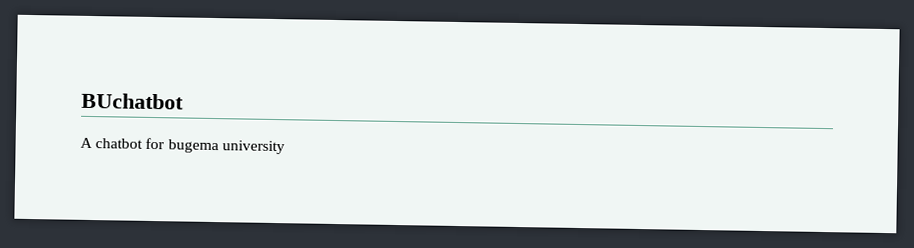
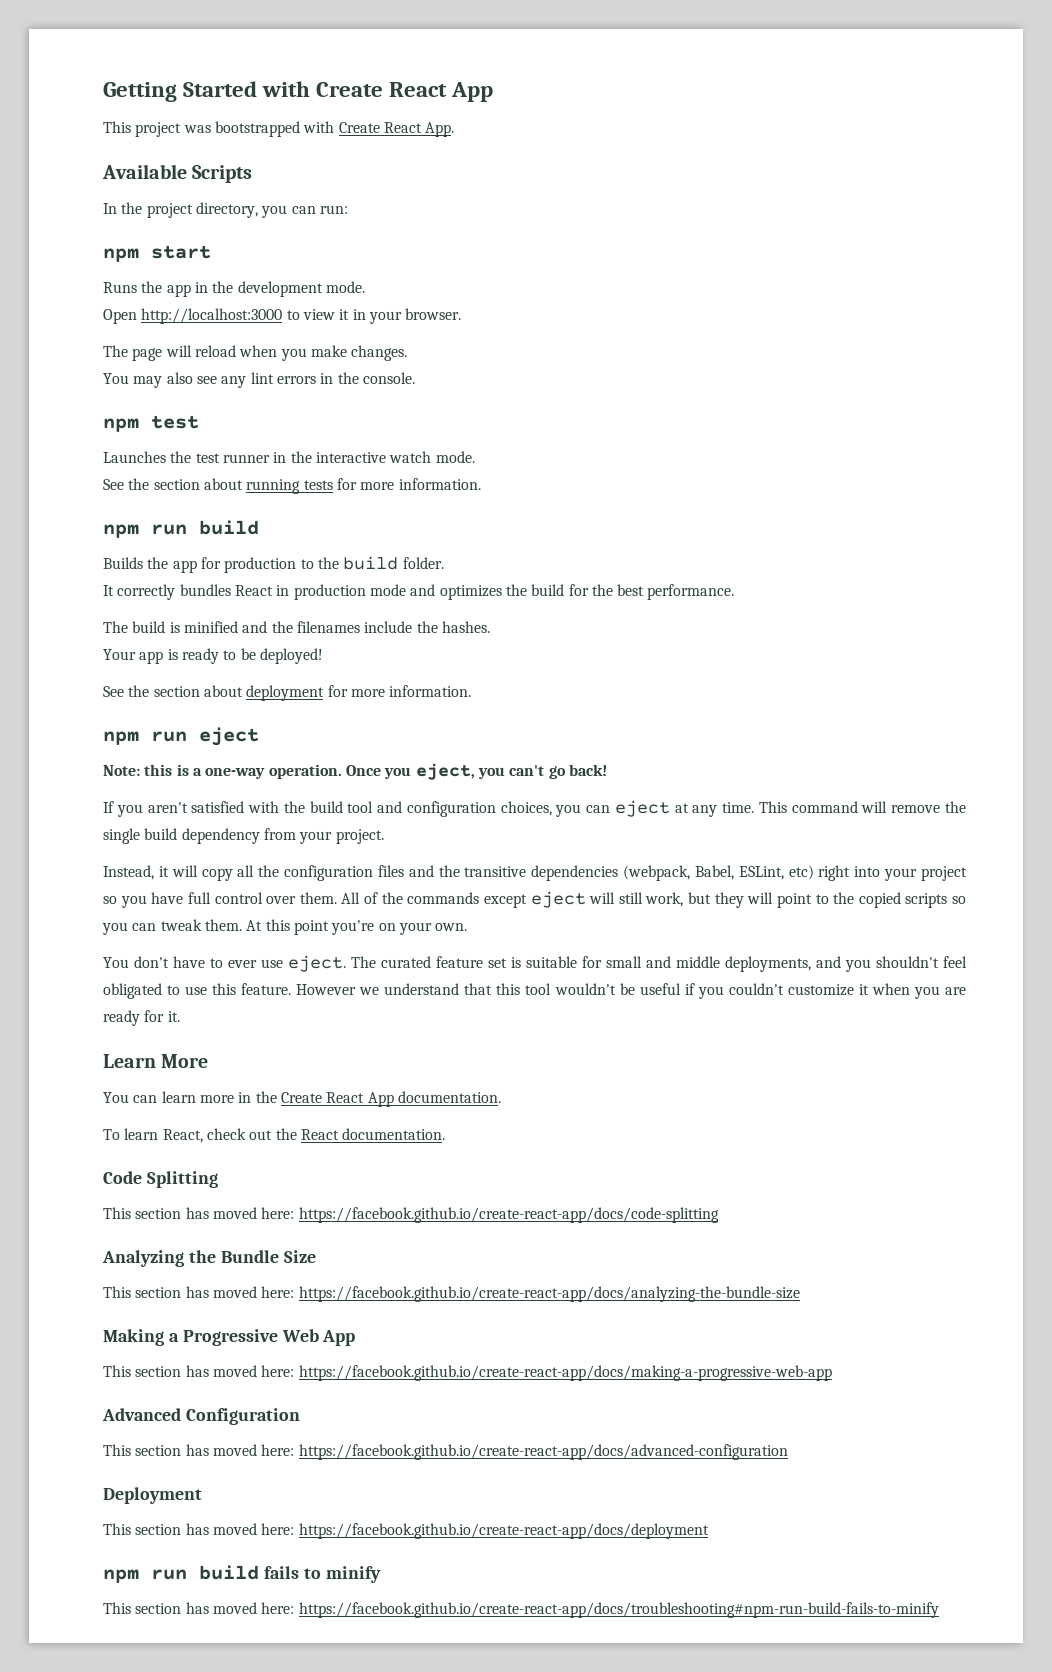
[81,92,184,110] [80,137,285,155] BUchatbot // A chatbot for bugema university -> [103,81,494,102] [103,121,455,137] [102,164,253,183] [103,202,348,218] [103,245,211,262] [103,281,365,297] [103,308,462,324] [103,345,408,361] [103,372,415,388] [103,415,199,432] [103,451,475,463] [103,478,481,494] [103,520,259,538] [103,556,444,573] [103,584,735,600] [103,621,490,633] [103,648,323,664] [103,685,472,701] [103,727,259,746] [103,763,607,780] [103,800,967,817] [103,828,384,844] [103,865,968,881] [103,891,966,908] [102,919,468,935] [103,955,967,972] [103,983,966,999] [103,1010,180,1026] [103,1054,209,1068] [103,1091,501,1107] [103,1128,446,1143] [103,1171,218,1188] [103,1207,719,1223] [102,1250,316,1267] [103,1286,800,1302] [103,1329,356,1346] [103,1365,832,1381] [102,1408,300,1425] [103,1444,788,1460] [103,1487,202,1504] [103,1523,709,1539] [103,1565,381,1583] [103,1602,939,1618] Getting Started with Create React App // This project was bootstrapped with Create React App. // Available Scripts // In the project directory, you can run: // npm start // Runs the app in the development mode. // Open http://localhost:3000 to view it in your browser. // The page will reload when you make changes. // You may also see any lint errors in the console. // npm test // Launches the test runner in the interactive watch mode. // See the section about running tests for more information. // npm run build // Builds the app for production to the build folder. // It correctly bundles React in production mode and optimizes the build for the best performance. // The build is minified and the filenames include the hashes. // Your app is ready to be deployed! // See the section about deployment for more information. // npm run eject // Note: this is a one-way operation. Once you eject, you can't go back! // If you aren't satisfied with the build tool and configuration choices, you can eject at any time. This command will remove the single build dependency from your project. // Instead, it will copy all the configuration files and the transitive dependencies (webpack, Babel, ESLint, etc) right into your project so you have full control over them. All of the commands except eject will still work, but they will point to the copied scripts so you can tweak them. At this point you're on your own. // You don't have to ever use eject. The curated feature set is suitable for small and middle deployments, and you shouldn't feel obligated to use this feature. However we understand that this tool wouldn't be useful if you couldn't customize it when you are ready for it. // Learn More // You can learn more in the Create React App documentation. // To learn React, check out the React documentation. // Code Splitting // This section has moved here: https://facebook.github.io/create-react-app/docs/code-splitting // Analyzing the Bundle Size // This section has moved here: https://facebook.github.io/create-react-app/docs/analyzing-the-bundle-size // Making a Progressive Web App // This section has moved here: https://facebook.github.io/create-react-app/docs/making-a-progressive-web-app // Advanced Configuration // This section has moved here: https://facebook.github.io/create-react-app/docs/advanced-configuration // Deployment // This section has moved here: https://facebook.github.io/create-react-app/docs/deployment // npm run build fails to minify // This section has moved here: https://facebook.github.io/create-react-app/docs/troubleshooting#npm-run-build-fails-to-minify

